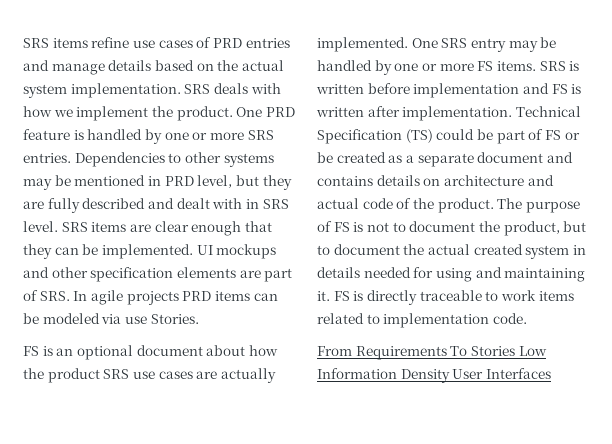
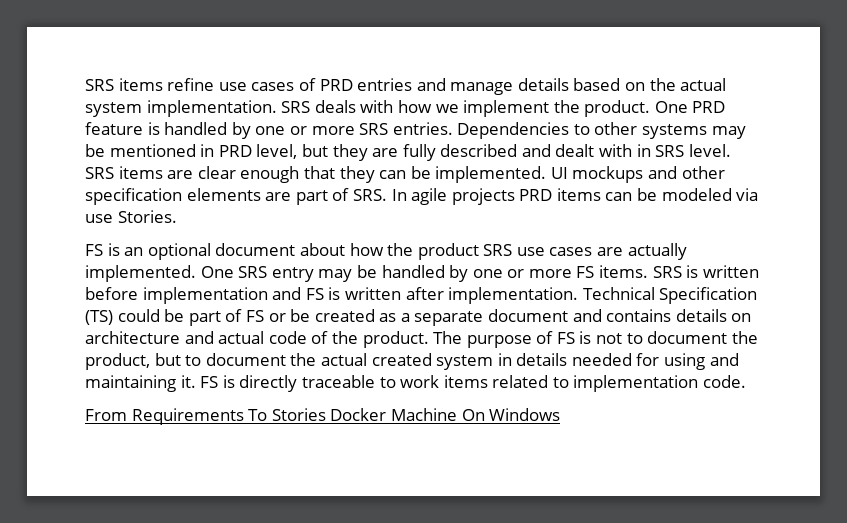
[518,346,547,356] [317,368,551,383] Low Information Density User Interfaces -> [330,408,561,421] Docker Machine On Windows

